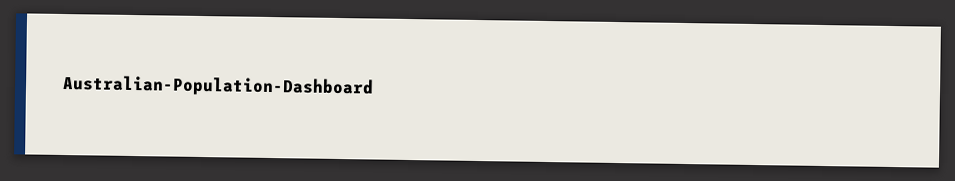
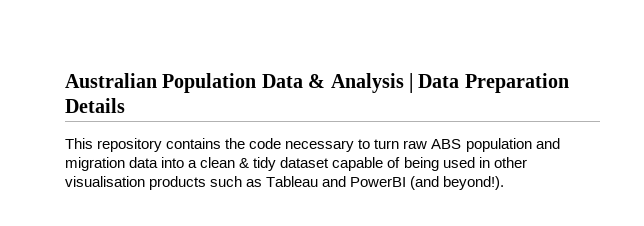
[62,74,374,98] Australian-Population-Dashboard -> [65,73,569,93] [65,98,125,113] [65,138,560,152] [65,157,527,171] [65,176,505,190] Australian Population Data & Analysis | Data Preparation Details // This repository contains the code necessary to turn raw ABS population and migration data into a clean & tidy dataset capable of being used in other visualisation products such as Tableau and PowerBI (and beyond!).

